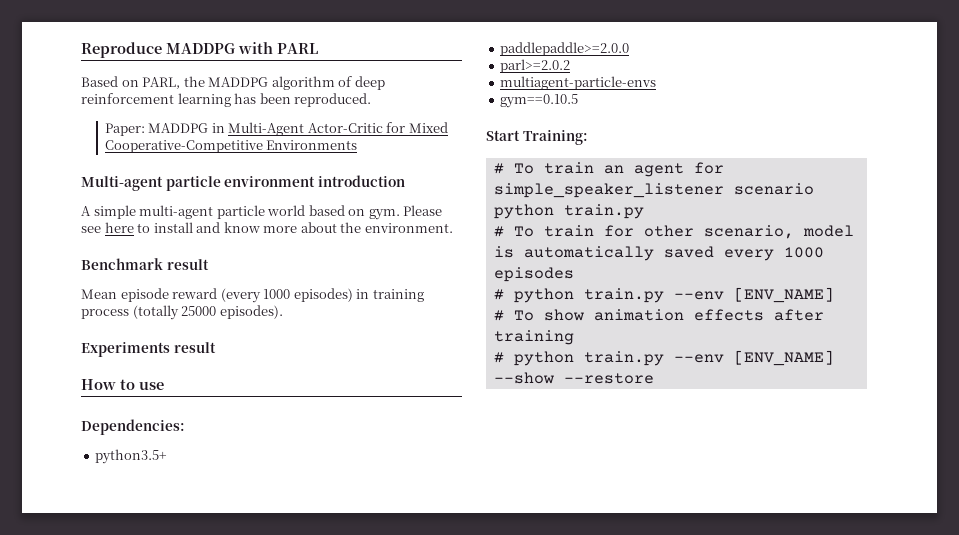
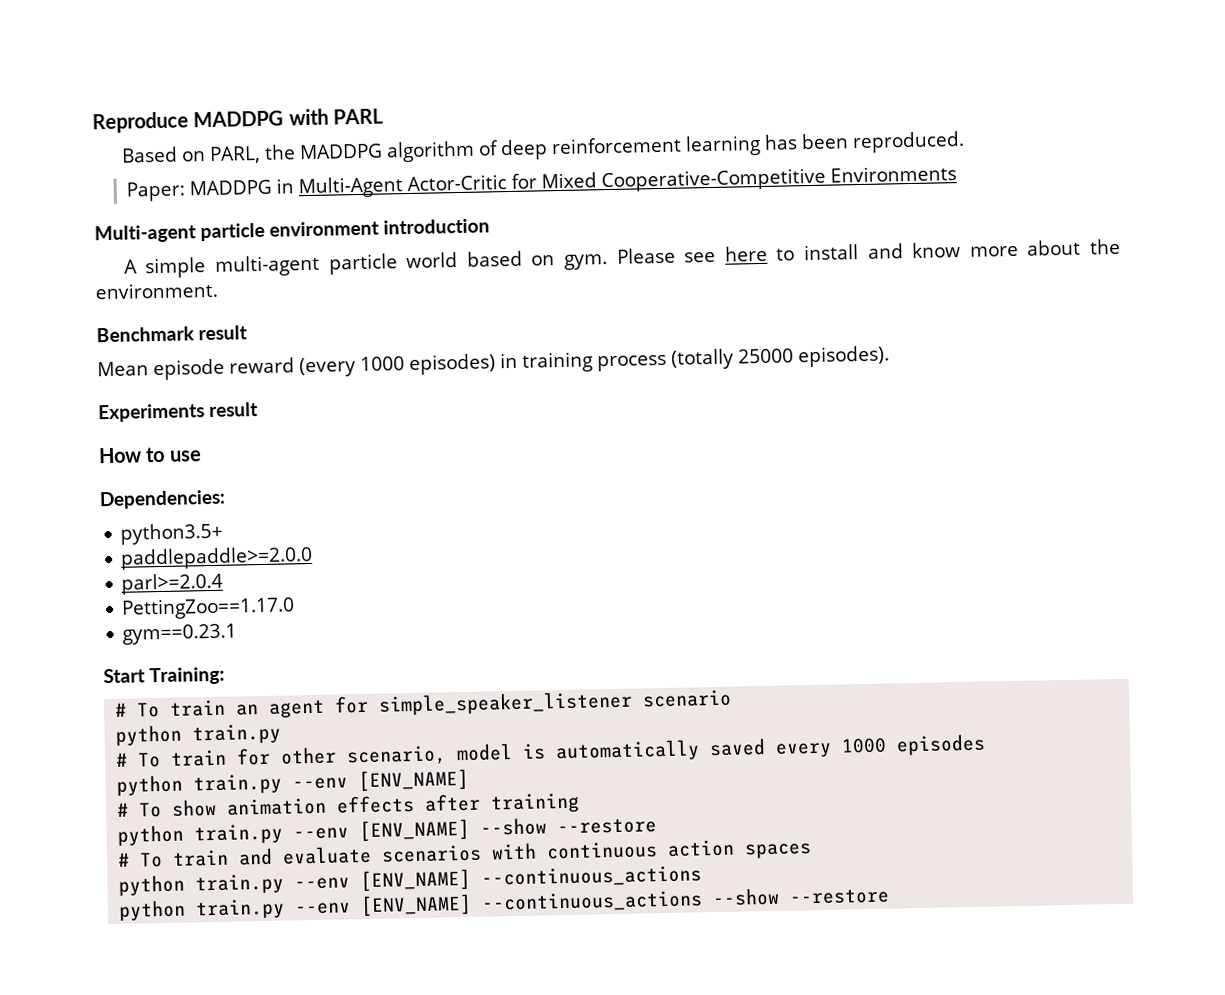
[500,59,571,73] [500,76,657,90] [500,94,579,108] parl>=2.0.2 // multiagent-particle-envs // gym==0.10.5 -> [121,572,224,595] [121,596,296,620] [122,623,238,645] parl>=2.0.4 // PettingZoo==1.17.0 // gym==0.23.1
[493,289,504,300] # -> (987, 744) none
[493,352,504,363] # -> (581, 803) none
(654, 378) none -> [117,839,813,868] [118,865,703,896] [118,887,891,921] // # To train and evaluate scenarios with continuous action spaces // python train.py --env [ENV_NAME] --continuous_actions // python train.py --env [ENV_NAME] --continuous_actions --show --restore

